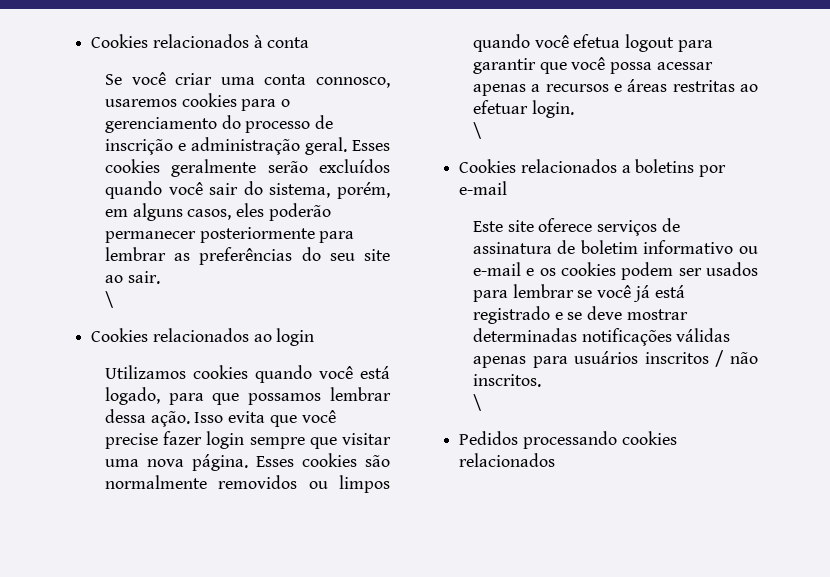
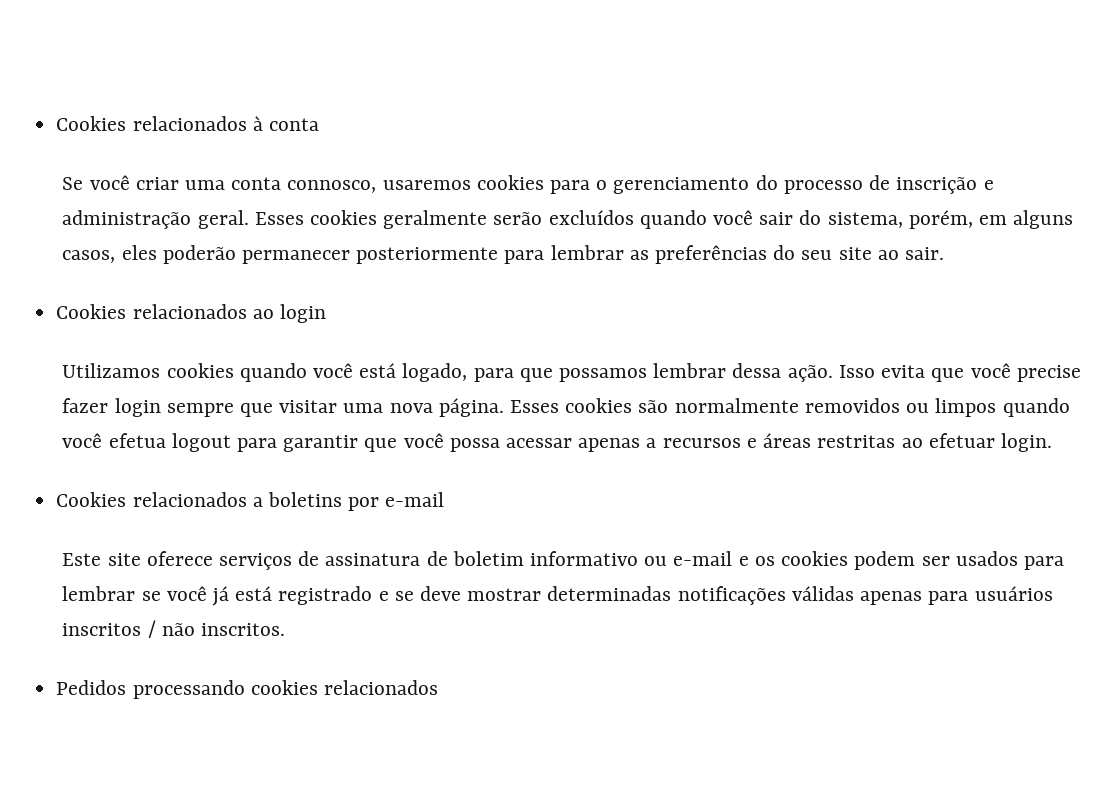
[104,291,113,308] // \ -> (945, 253) none
[472,122,481,139] // \ -> (1052, 442) none
[472,394,481,411] // \ -> (285, 629) none

